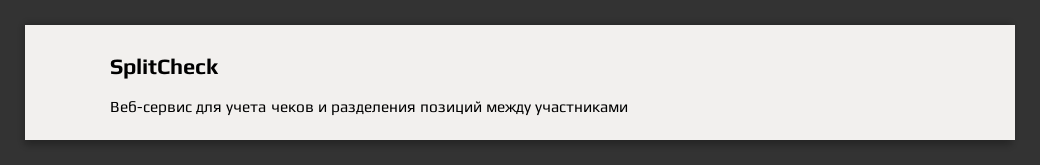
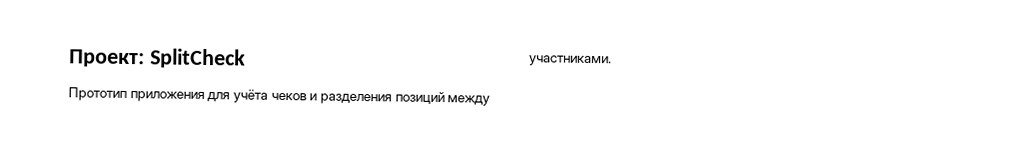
(110, 68) none -> [69,49,145,68] Проект:
[110,101,267,116] Веб-сервис для учета -> [68,87,268,103] Прототип приложения для учёта
[535,104,629,116] участниками -> [529,55,612,67] участниками.

